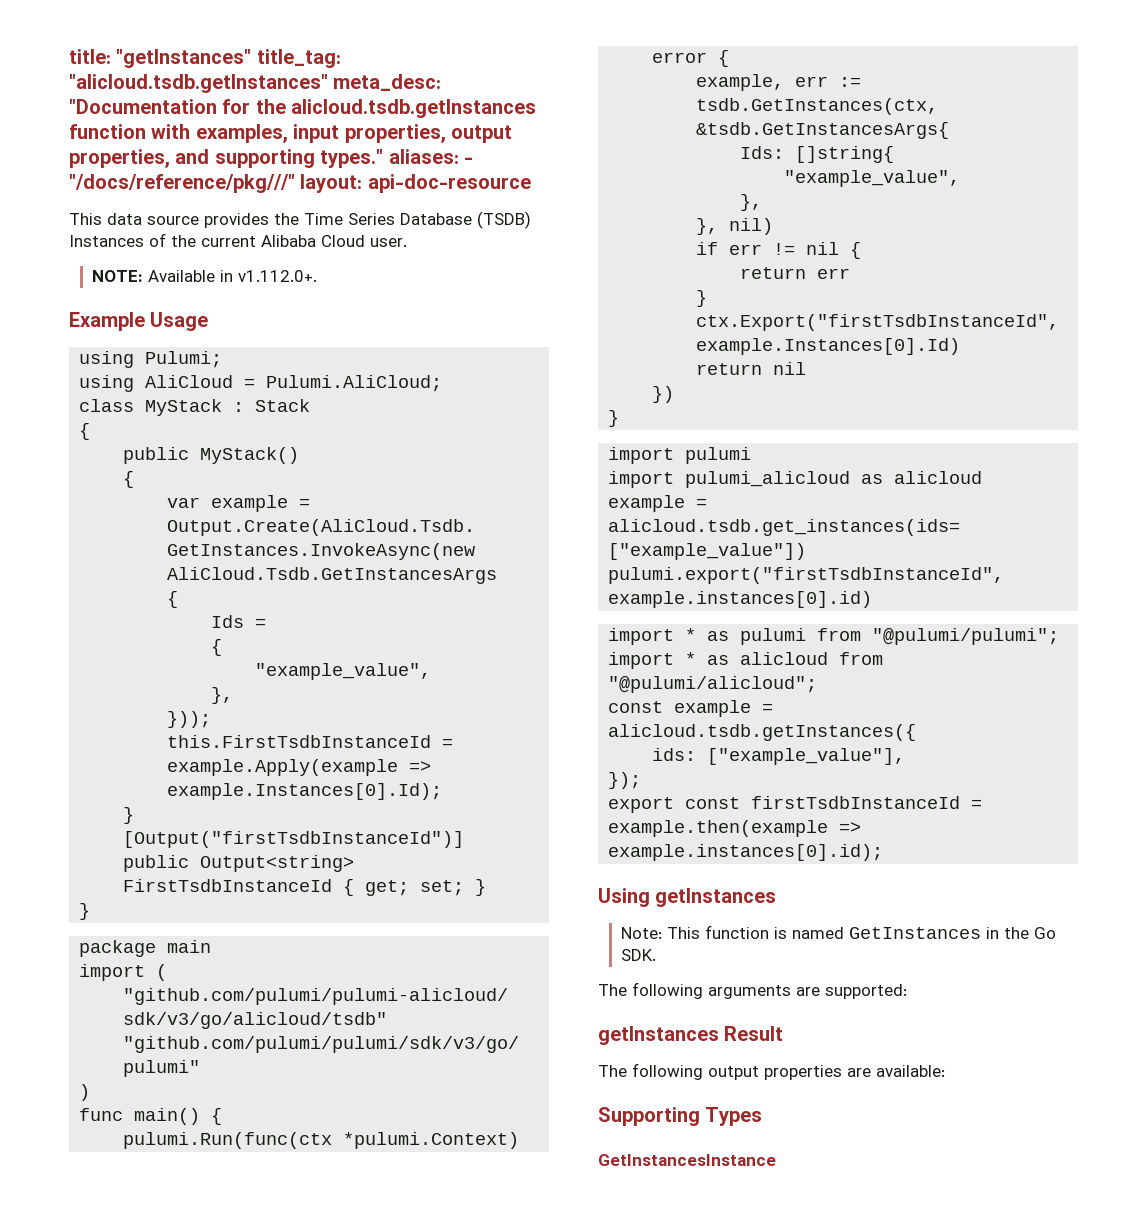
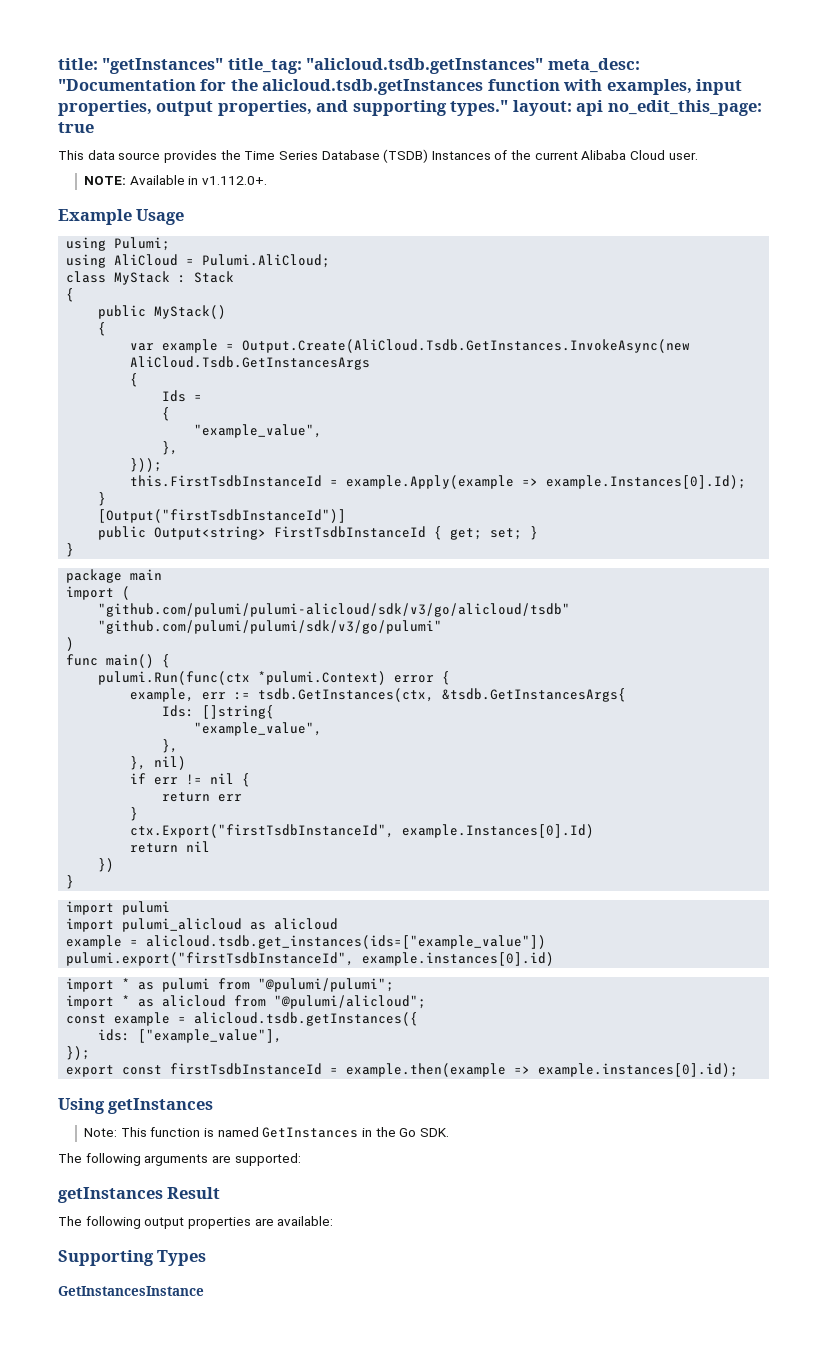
[388,149,473,164] [69,174,531,193] aliases: - "/docs/reference/pkg///" layout: api-doc-resource -> [512,100,762,116] [58,122,94,133] layout: api no_edit_this_page: true

